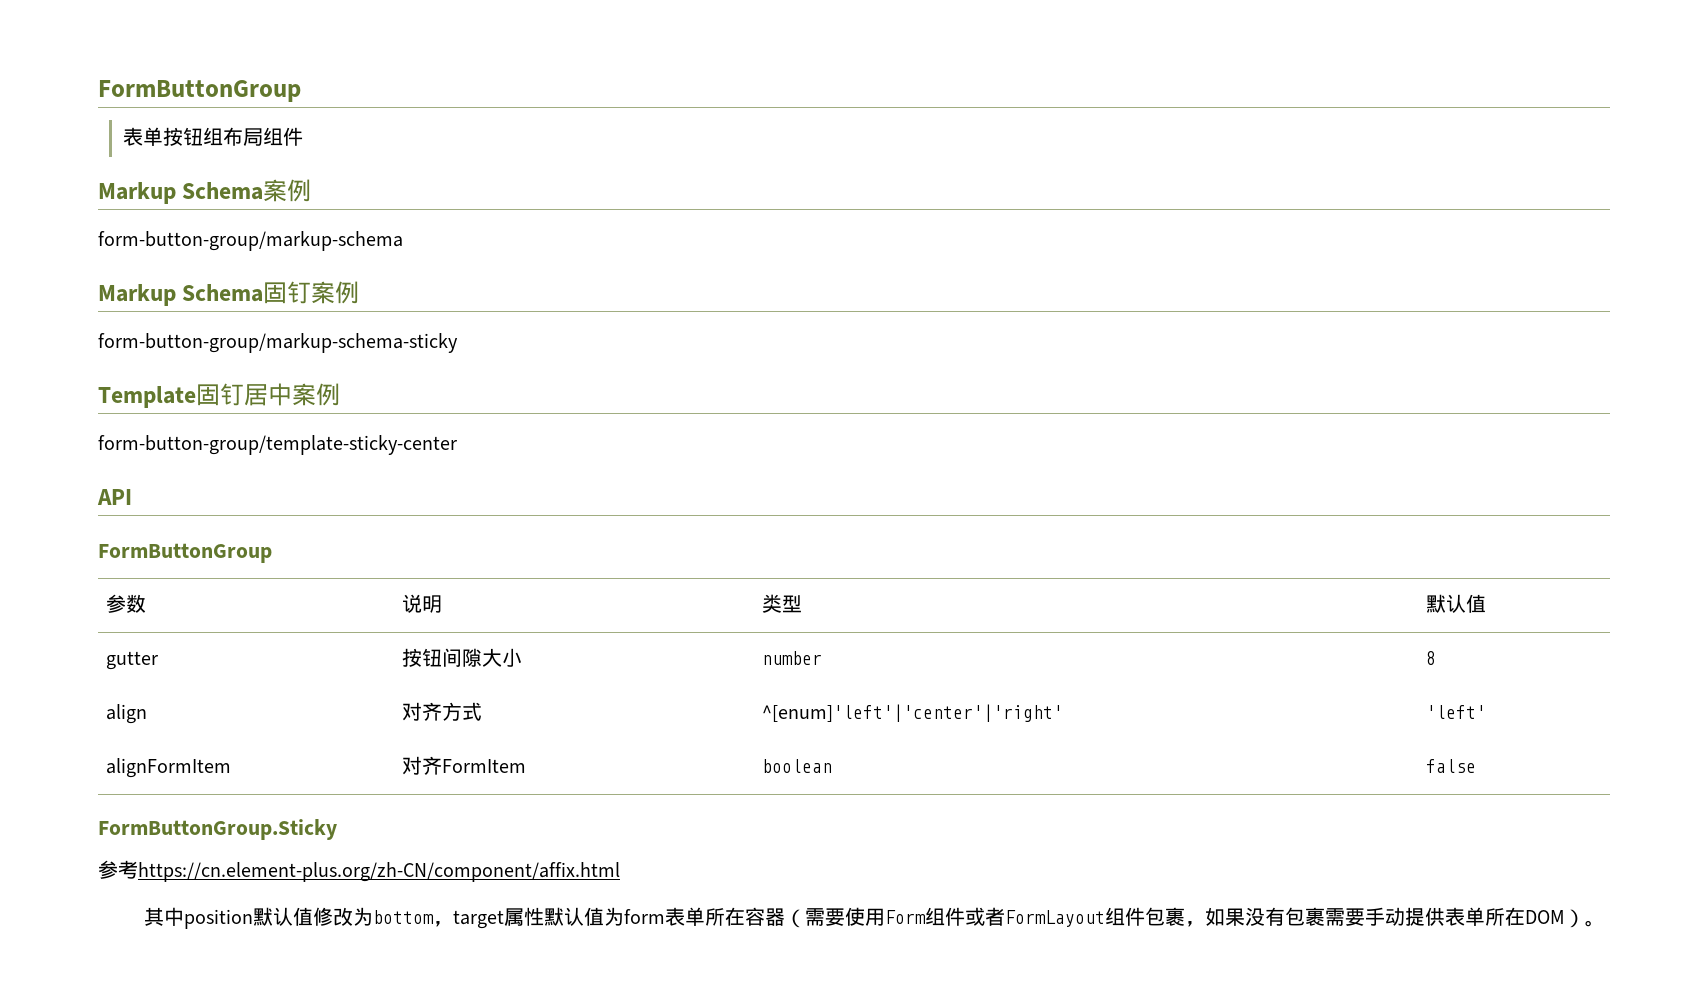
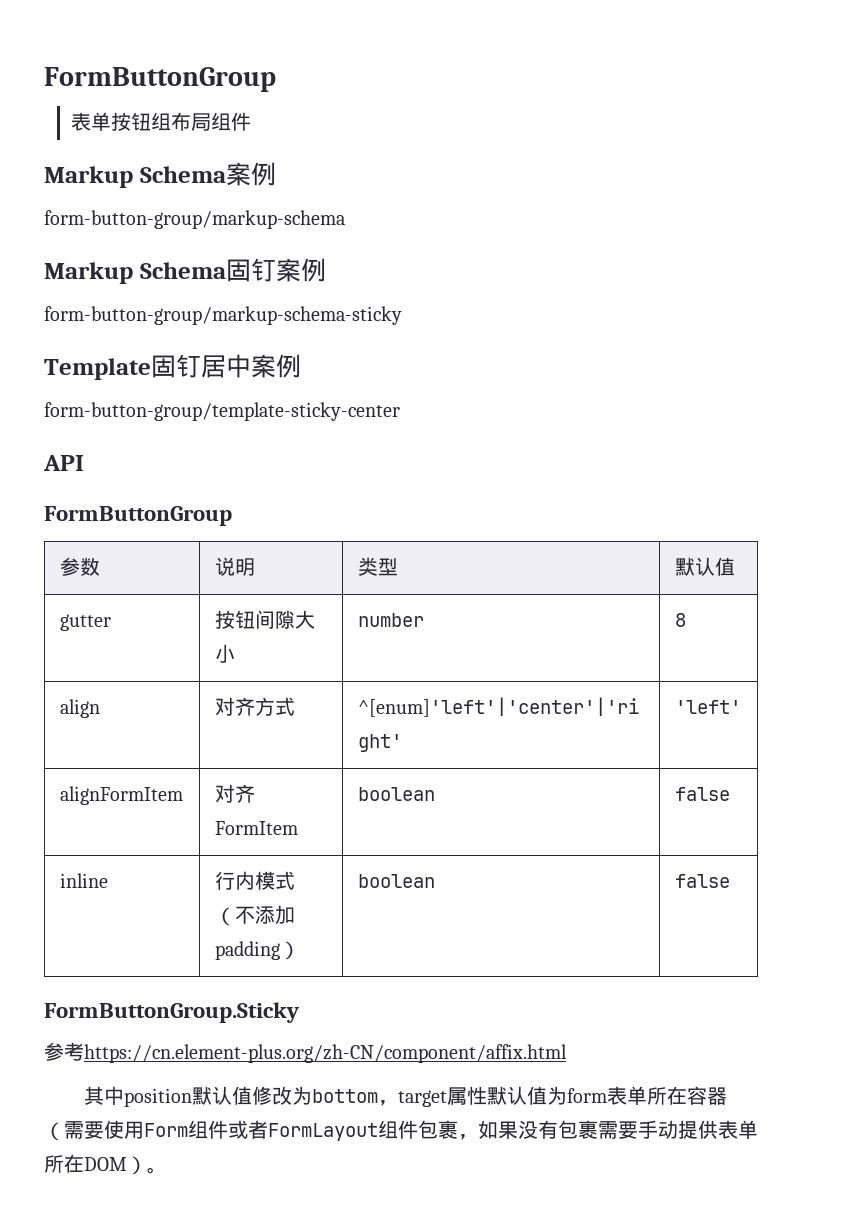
(1477, 766) none -> [59,873,108,888] [214,871,295,890] [214,905,295,926] [214,941,300,960] [357,874,435,888] [674,874,730,888] // inline | 行内模式（不添加padding） | boolean | false

